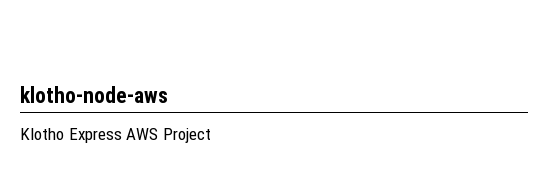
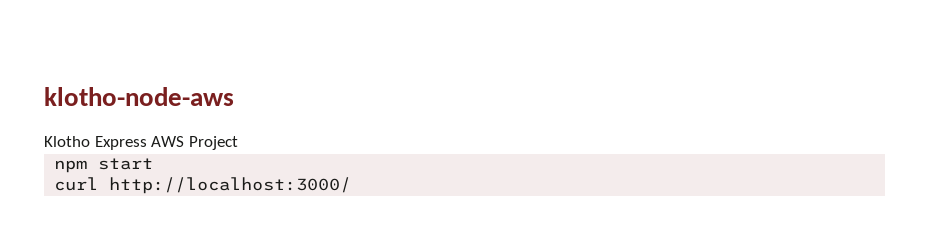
(211, 135) none -> [54,158,154,173] [54,177,352,194] // npm start // curl http://localhost:3000/

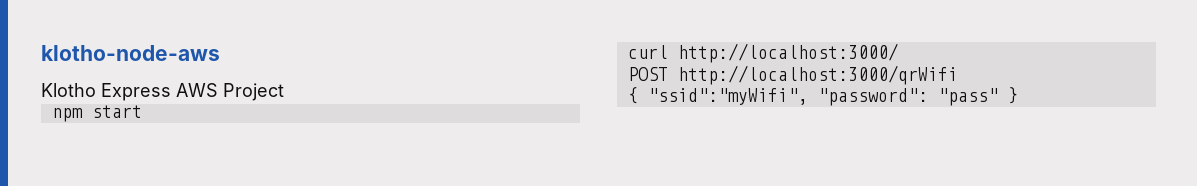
(352, 185) none -> [627,65,958,85] [627,87,1018,106] // POST http://localhost:3000/qrWifi // { "ssid":"myWifi", "password": "pass" }

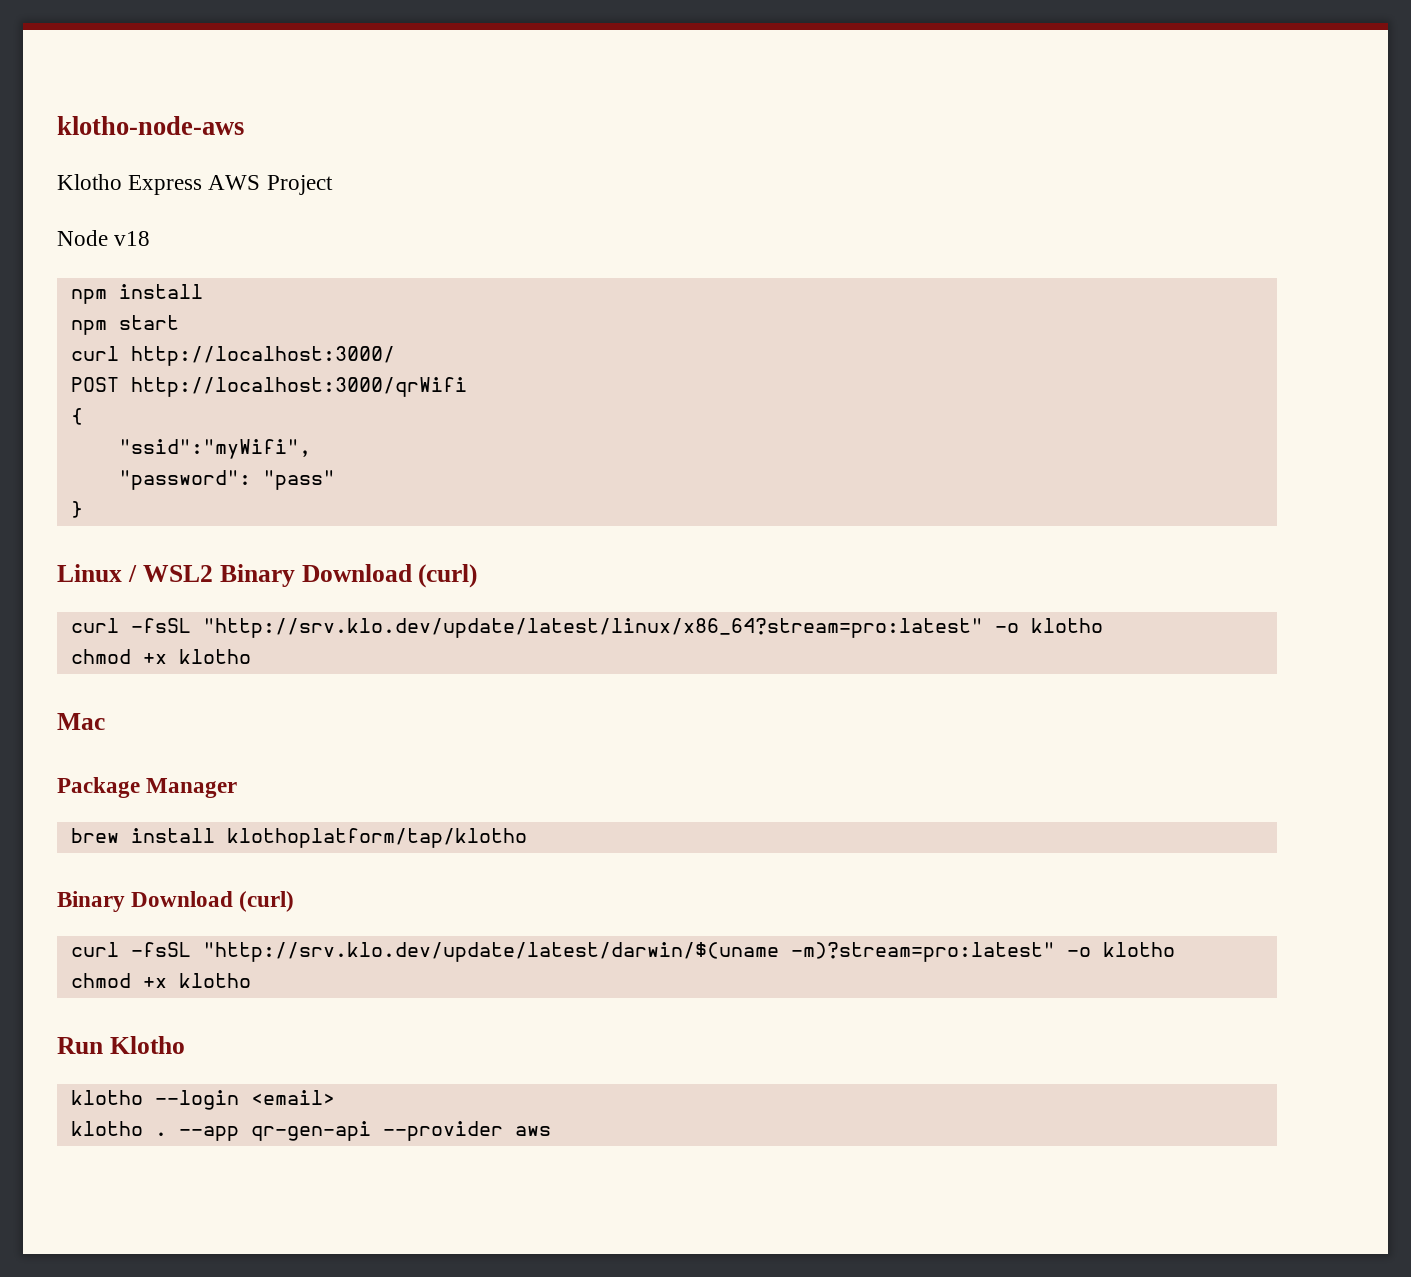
(284, 92) none -> [57,230,151,246] [70,284,203,304] // Node v18 // npm install
(638, 95) none -> (83, 416) //
(808, 96) none -> (311, 449) //
(998, 97) none -> (335, 480) //
(1018, 95) none -> [57,564,478,588] [70,618,1103,638] [70,649,251,664] [57,713,105,730] [57,777,238,798] [70,828,527,848] [57,891,295,912] [70,942,1175,962] [70,973,251,988] [57,1036,185,1054] [70,1090,335,1110] [70,1121,551,1141] // Linux / WSL2 Binary Download (curl) // curl -fsSL "http://srv.klo.dev/update/latest/linux/x86_64?stream=pro:latest" -o klotho // chmod +x klotho // Mac // Package Manager // brew install klothoplatform/tap/klotho // Binary Download (curl) // curl -fsSL "http://srv.klo.dev/update/latest/darwin/$(uname -m)?stream=pro:latest" -o klotho // chmod +x klotho // Run Klotho // klotho --login <email> // klotho . --app qr-gen-api --provider aws

